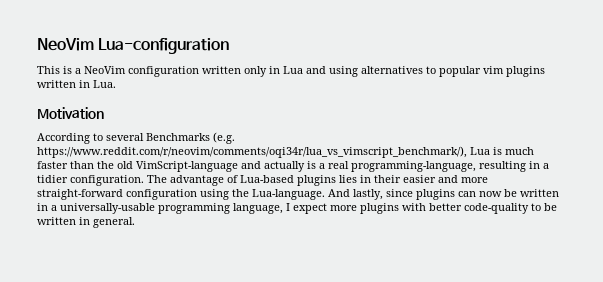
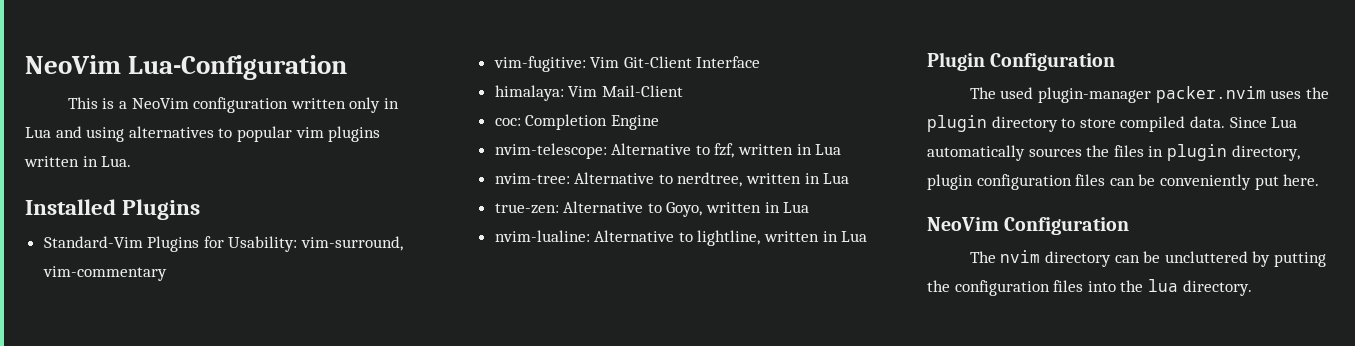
[37,38,230,54] NeoVim Lua-configuration -> [25,55,348,80] NeoVim Lua-Configuration
[37,107,104,119] [37,132,235,144] [37,146,534,158] [37,161,549,172] [37,175,488,186] [37,189,559,200] [37,203,557,214] [37,217,135,228] Motivation // According to several Benchmarks (e.g. https://www.reddit.com/r/neovim/comments/oqi34r/lua_vs_vimscript_benchmark/), Lua is much faster than the old VimScript-language and actually is a real programming-language, resulting in a tidier configuration. The advantage of Lua-based plugins lies in their easier and more straight-forward configuration using the Lua-language. And lastly, since plugins can now be written in a universally-usable programming language, I expect more plugins with better code-quality to be written in general. -> [25,199,201,220] [43,236,404,252] [42,266,167,281] [493,56,761,72] [494,85,683,101] [494,114,659,130] [494,143,842,159] [494,172,850,187] [494,201,810,217] [494,230,868,246] [927,52,1116,71] [969,86,1329,103] [927,115,1298,132] [927,144,1300,161] [927,174,1320,190] [927,217,1130,235] [969,250,1326,267] [927,279,1252,296] Installed Plugins // Standard-Vim Plugins for Usability: vim-surround, vim-commentary // vim-fugitive: Vim Git-Client Interface // himalaya: Vim Mail-Client // coc: Completion Engine // nvim-telescope: Alternative to fzf, written in Lua // nvim-tree: Alternative to nerdtree, written in Lua // true-zen: Alternative to Goyo, written in Lua // nvim-lualine: Alternative to lightline, written in Lua // Plugin Configuration // The used plugin-manager packer.nvim uses the plugin directory to store compiled data. Since Lua automatically sources the files in plugin directory, plugin configuration files can be conveniently put here. // NeoVim Configuration // The nvim directory can be uncluttered by putting the configuration files into the lua directory.

